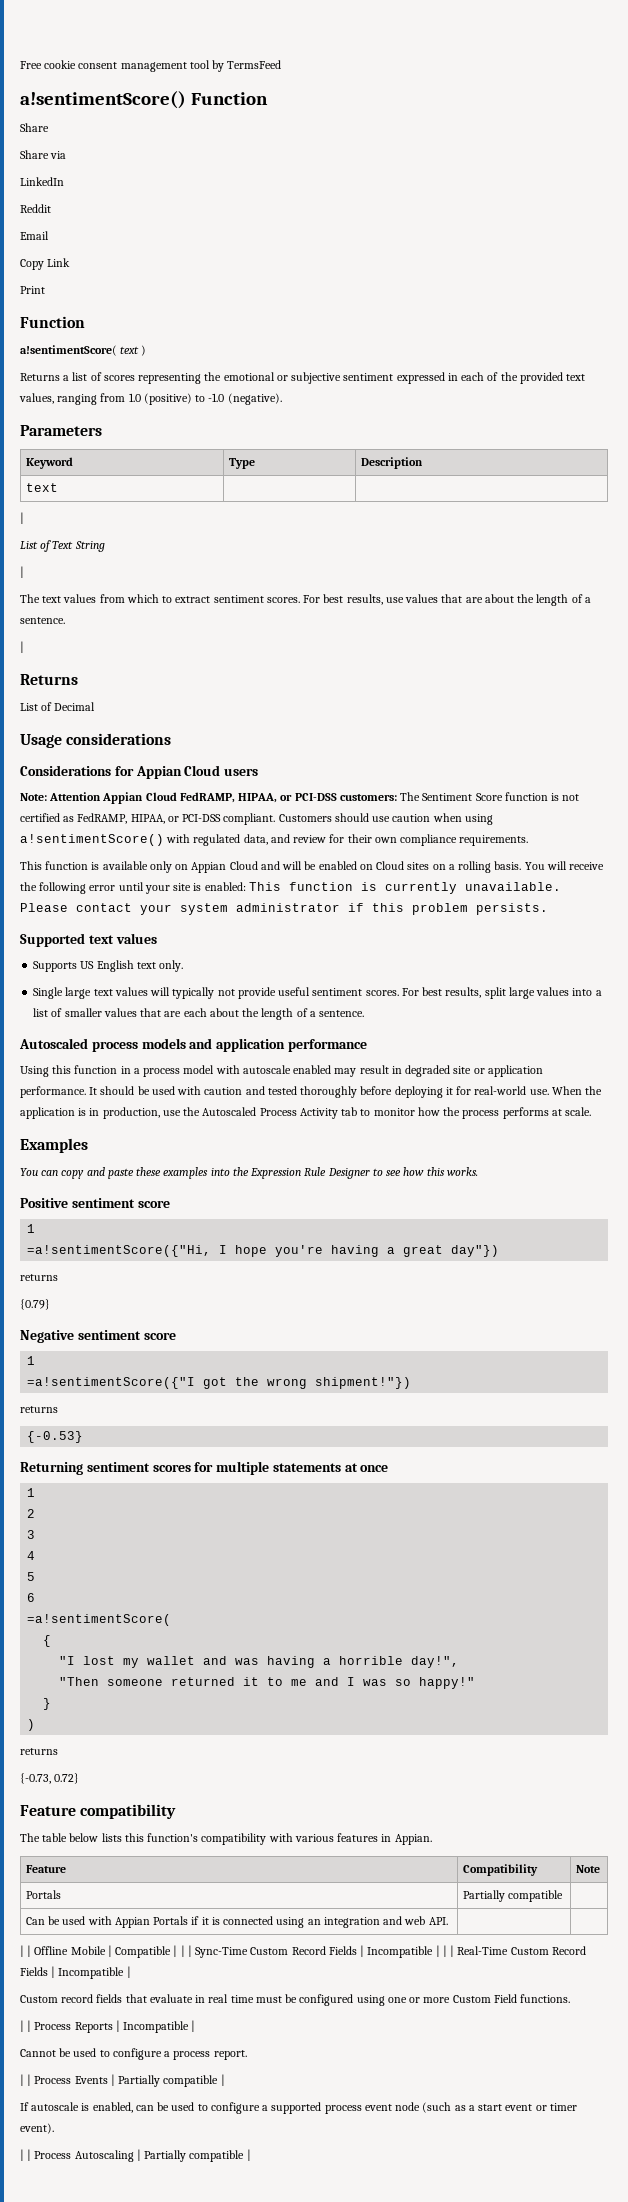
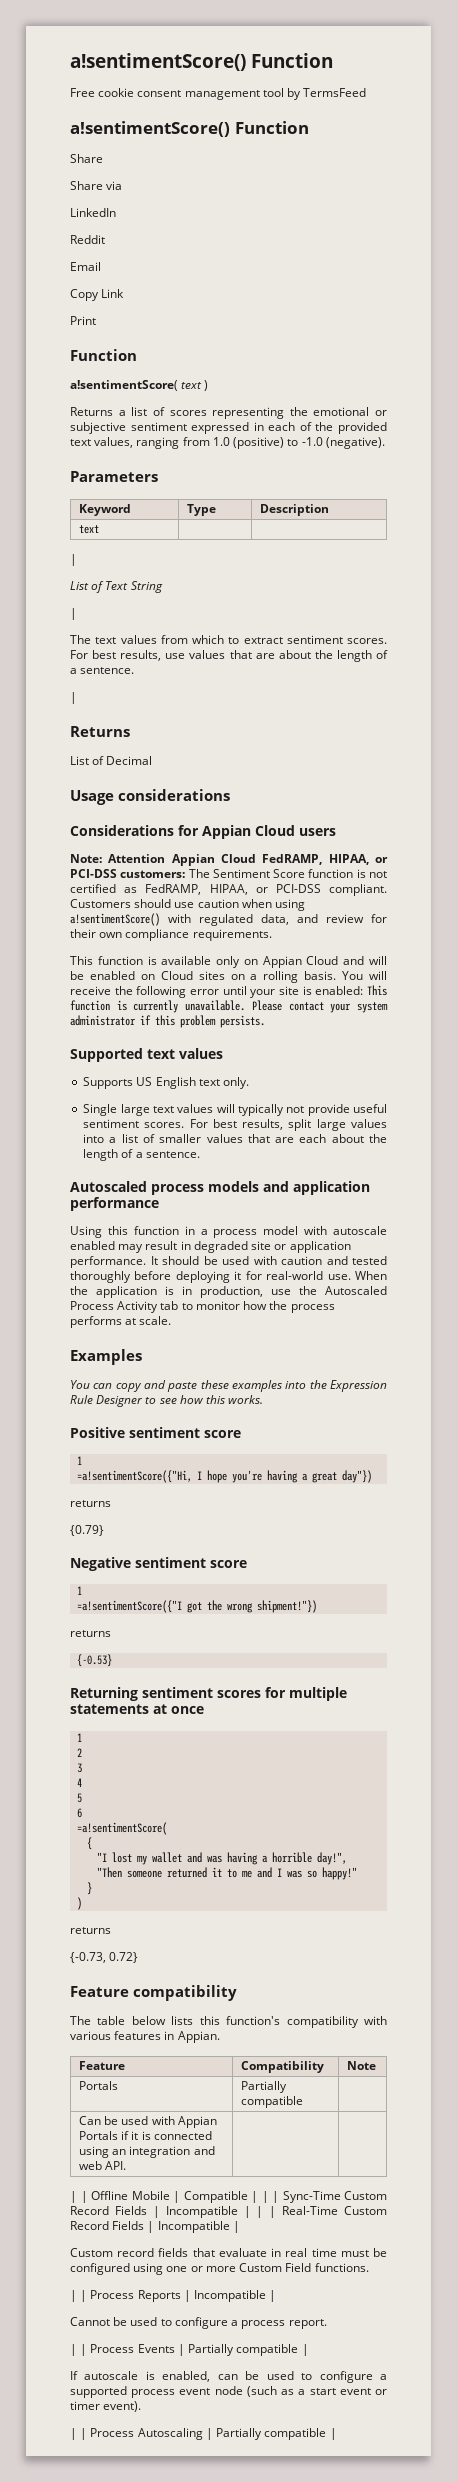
(20, 65) none -> [70,53,334,71] a!sentimentScore() Function //

